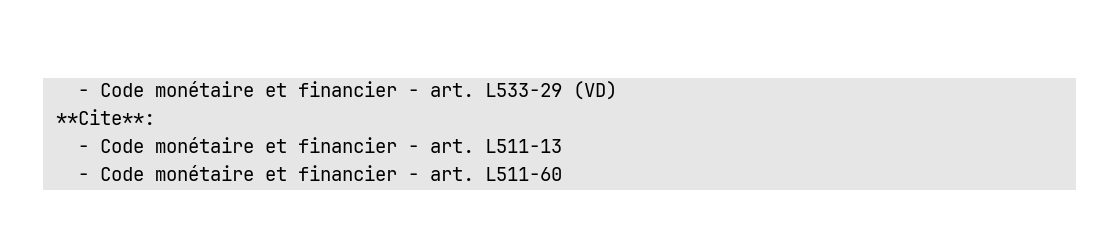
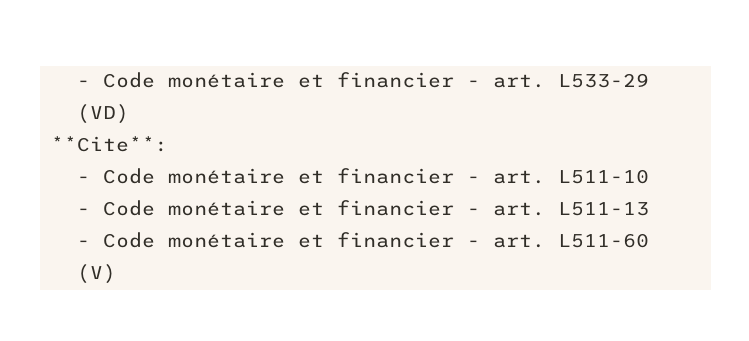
(155, 117) none -> [77,168,650,184] // - Code monétaire et financier - art. L511-10
(562, 174) none -> [77,264,117,284] (V)

